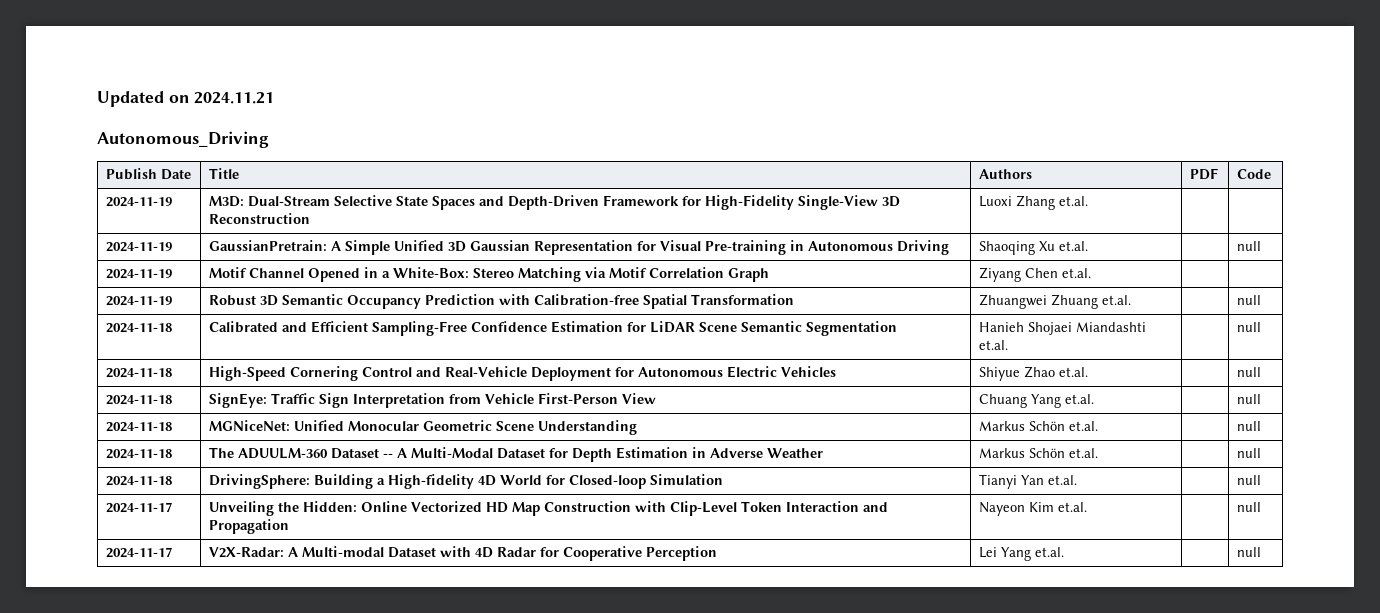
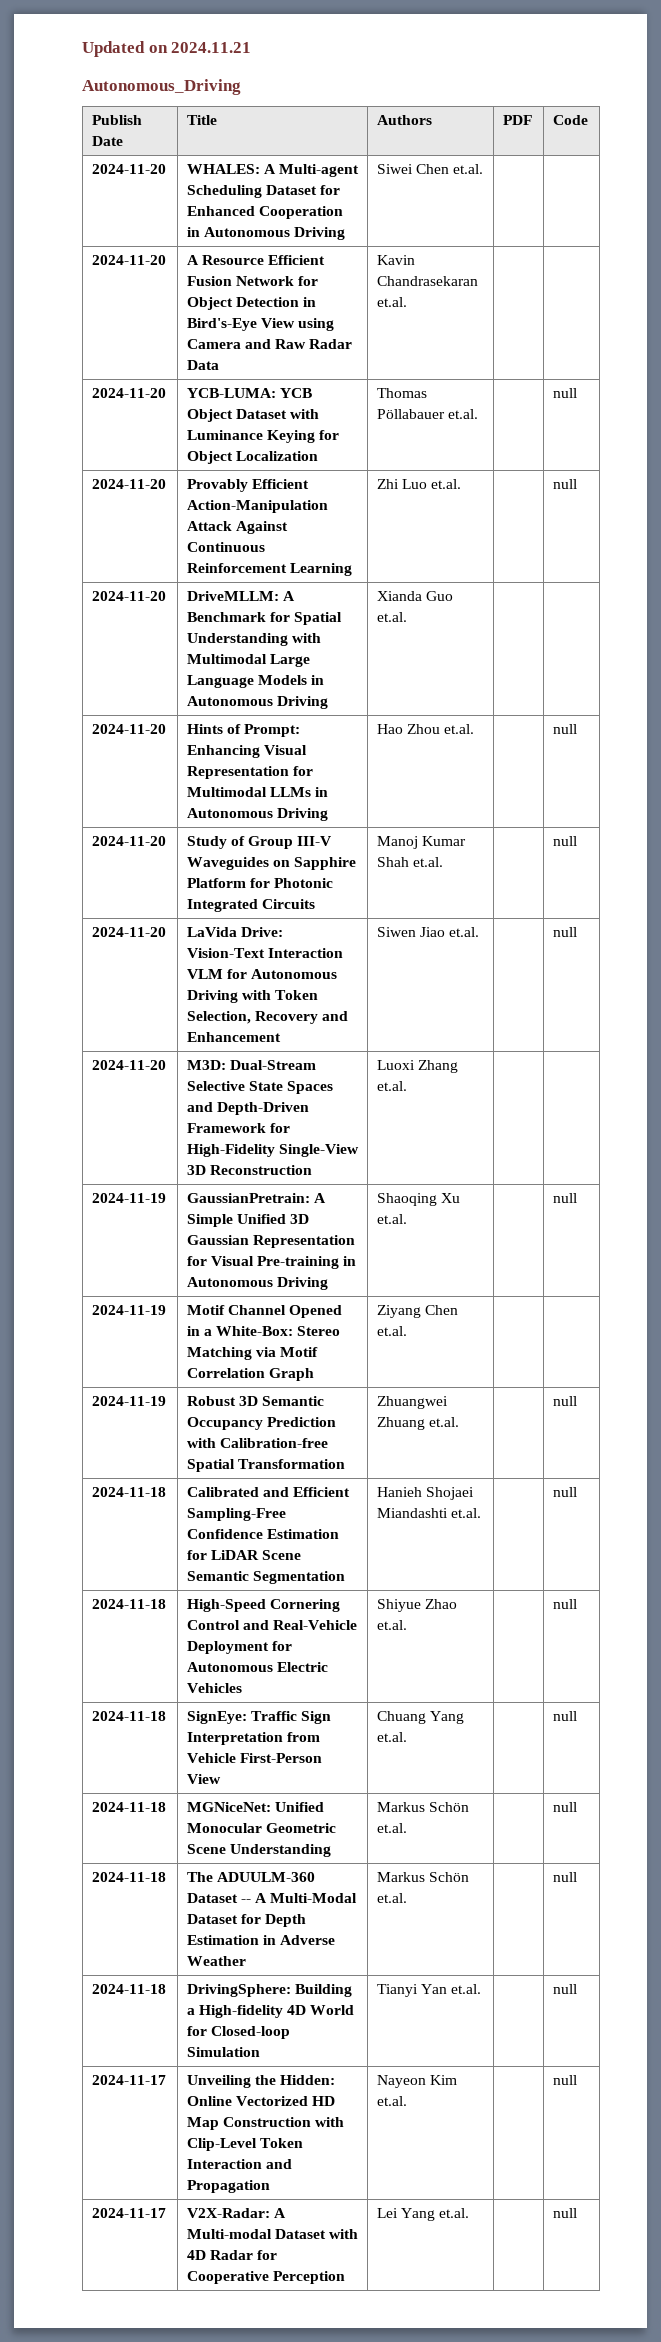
[106,197,173,207] 2024-11-19 -> [91,164,166,174] [186,164,360,177] [186,185,341,198] [186,206,343,219] [186,227,346,240] [376,164,484,174] [91,255,166,265] [186,255,326,265] [186,276,319,286] [186,297,317,310] [186,318,335,331] [186,339,353,349] [186,360,219,370] [376,255,415,265] [376,276,478,286] [376,297,407,307] [91,388,166,398] [186,388,312,398] [186,409,320,422] [186,430,340,443] [186,451,318,464] [376,388,427,398] [376,409,478,419] [552,388,577,398] [91,479,166,489] [186,479,309,492] [186,500,328,513] [186,521,288,534] [186,542,265,552] [186,563,352,576] [376,479,462,489] [552,479,577,489] [91,591,166,601] [186,591,295,601] [186,612,343,625] [186,633,321,646] [186,654,310,667] [186,675,325,688] [186,696,328,709] [376,591,453,601] [376,612,407,622] [91,724,166,734] [186,724,301,737] [186,745,307,758] [186,766,313,779] [186,787,329,797] [186,808,328,821] [376,724,475,734] [552,724,577,734] [91,836,166,846] [186,836,333,849] [186,857,357,870] [186,878,334,888] [186,899,315,912] [376,836,466,849] [376,857,443,867] [552,836,577,846] [91,927,166,937] [186,927,283,937] [186,948,343,958] [186,969,338,979] [186,990,319,1003] [186,1011,349,1024] [186,1032,281,1042] [376,927,480,937] [552,927,577,937] [91,1060,166,1070] 2024-11-20 | WHALES: A Multi-agent Scheduling Dataset for Enhanced Cooperation in Autonomous Driving | Siwei Chen et.al. | | // 2024-11-20 | A Resource Efficient Fusion Network for Object Detection in Bird's-Eye View using Camera and Raw Radar Data | Kavin Chandrasekaran et.al. | | // 2024-11-20 | YCB-LUMA: YCB Object Dataset with Luminance Keying for Object Localization | Thomas Pöllabauer et.al. | | null // 2024-11-20 | Provably Efficient Action-Manipulation Attack Against Continuous Reinforcement Learning | Zhi Luo et.al. | | null // 2024-11-20 | DriveMLLM: A Benchmark for Spatial Understanding with Multimodal Large Language Models in Autonomous Driving | Xianda Guo et.al. | | // 2024-11-20 | Hints of Prompt: Enhancing Visual Representation for Multimodal LLMs in Autonomous Driving | Hao Zhou et.al. | | null // 2024-11-20 | Study of Group III-V Waveguides on Sapphire Platform for Photonic Integrated Circuits | Manoj Kumar Shah et.al. | | null // 2024-11-20 | LaVida Drive: Vision-Text Interaction VLM for Autonomous Driving with Token Selection, Recovery and Enhancement | Siwen Jiao et.al. | | null // 2024-11-20

